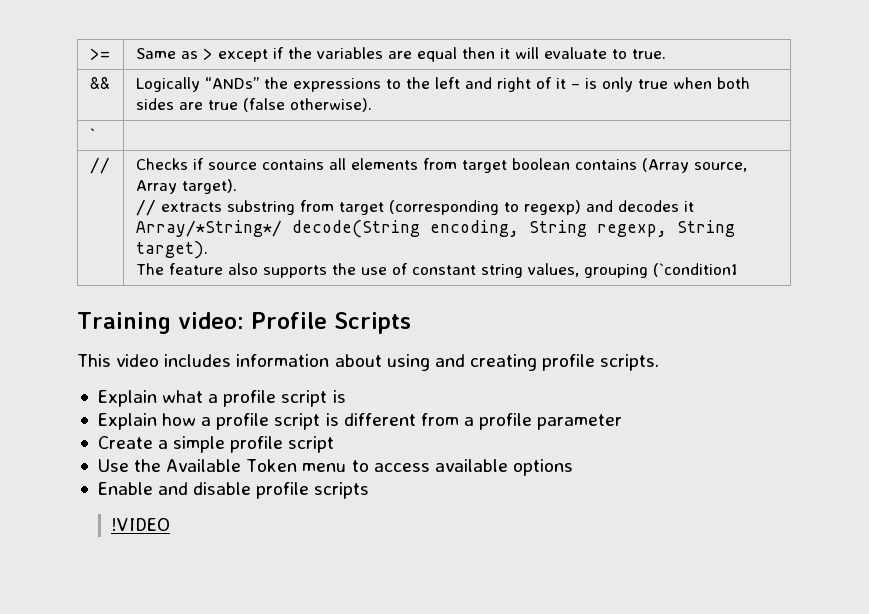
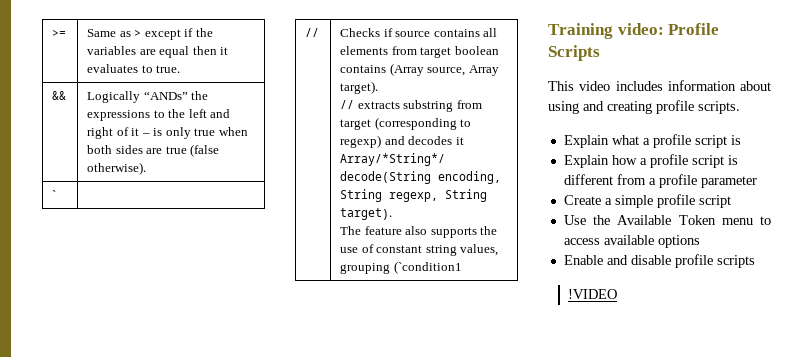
[514,47,607,59] will evaluate -> [87,64,139,73] evaluates

